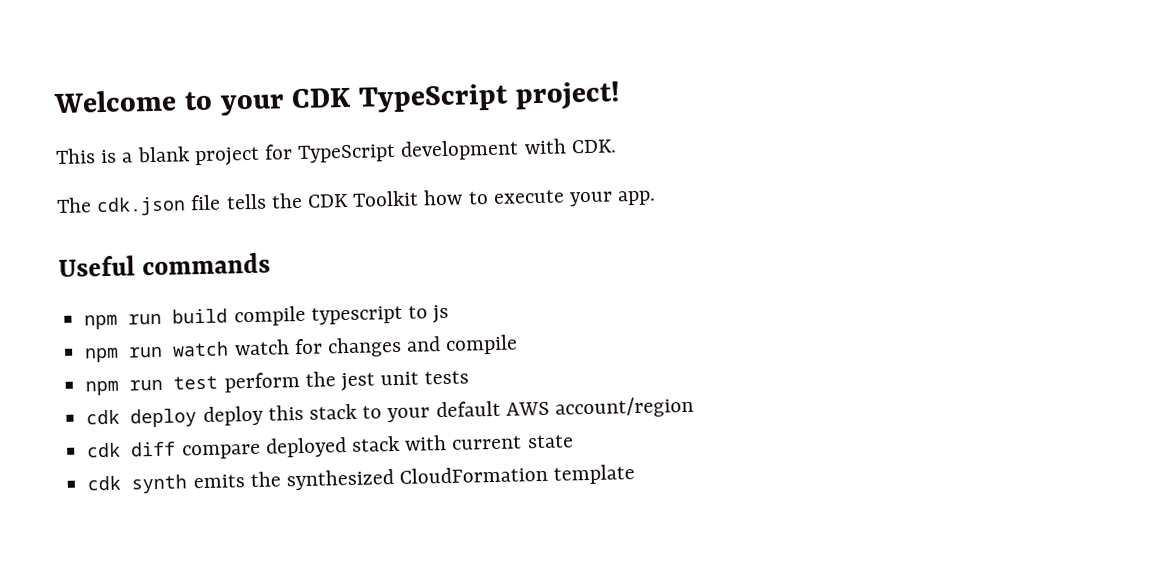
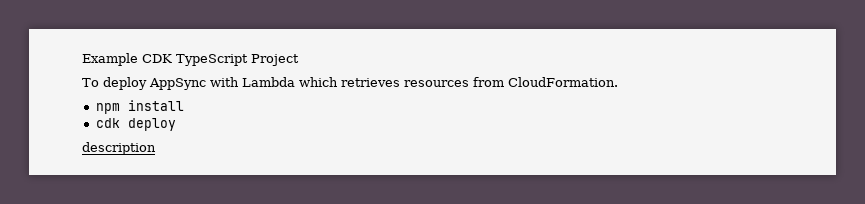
[53,81,621,116] [55,138,617,167] [56,189,657,217] [58,252,271,277] [84,304,450,330] [85,334,519,363] [85,370,470,396] [86,395,694,428] [87,434,574,460] [87,464,636,494] Welcome to your CDK TypeScript project! // This is a blank project for TypeScript development with CDK. // The cdk.json file tells the CDK Toolkit how to execute your app. // Useful commands // npm run build compile typescript to js // npm run watch watch for changes and compile // npm run test perform the jest unit tests // cdk deploy deploy this stack to your default AWS account/region // cdk diff compare deployed stack with current state // cdk synth emits the synthesized CloudFormation template -> [82,53,299,66] [82,77,618,90] [95,100,184,114] [95,118,176,131] [82,142,156,155] Example CDK TypeScript Project // To deploy AppSync with Lambda which retrieves resources from CloudFormation. // npm install // cdk deploy // description

